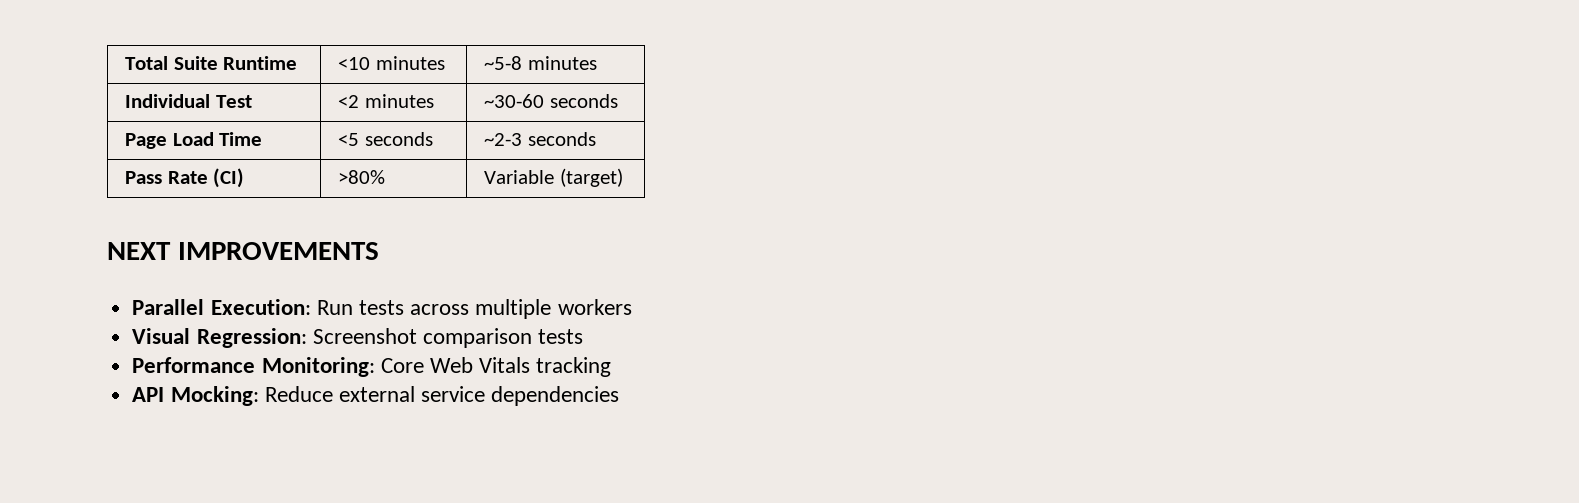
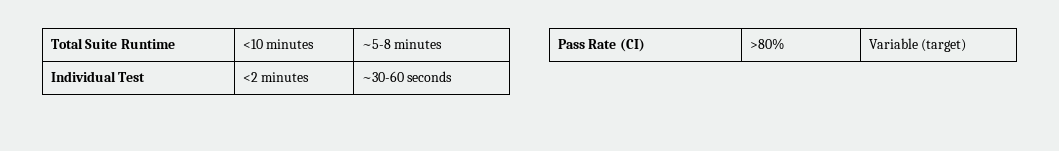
[125,132,263,149] [338,132,433,146] [484,132,596,146] // Page Load Time | <5 seconds | ~2-3 seconds -> (453, 76) none
[107,242,379,260] [132,299,632,319] [132,328,584,348] [132,357,612,377] [132,386,620,406] // NEXT IMPROVEMENTS // Parallel Execution: Run tests across multiple workers // Visual Regression: Screenshot comparison tests // Performance Monitoring: Core Web Vitals tracking // API Mocking: Reduce external service dependencies -> (967, 45) none

